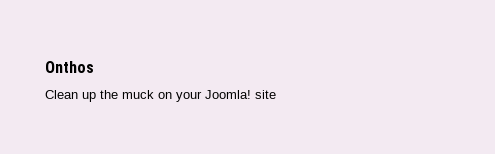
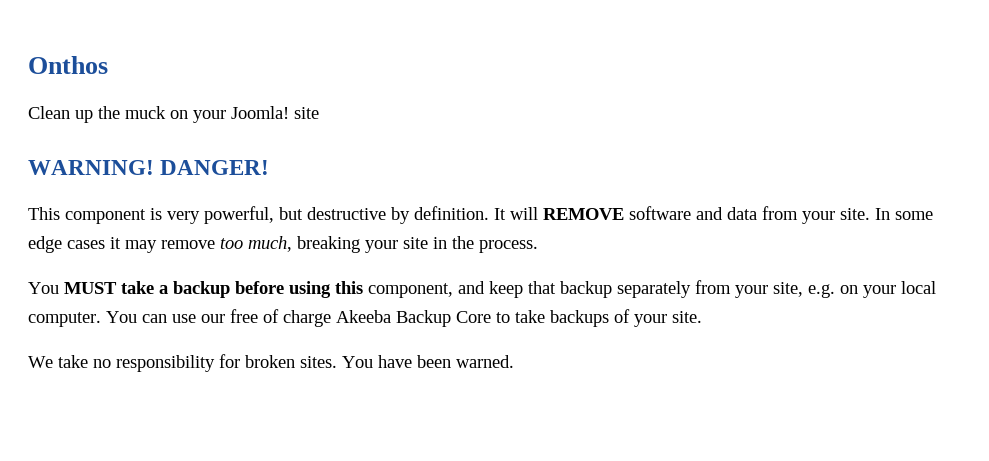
(276, 94) none -> [28,160,270,175] [28,206,933,224] [28,236,538,253] [28,280,936,298] [28,309,702,327] [28,354,514,372] // WARNING! DANGER! // This component is very powerful, but destructive by definition. It will REMOVE software and data from your site. In some edge cases it may remove too much, breaking your site in the process. // You MUST take a backup before using this component, and keep that backup separately from your site, e.g. on your local computer. You can use our free of charge Akeeba Backup Core to take backups of your site. // We take no responsibility for broken sites. You have been warned.

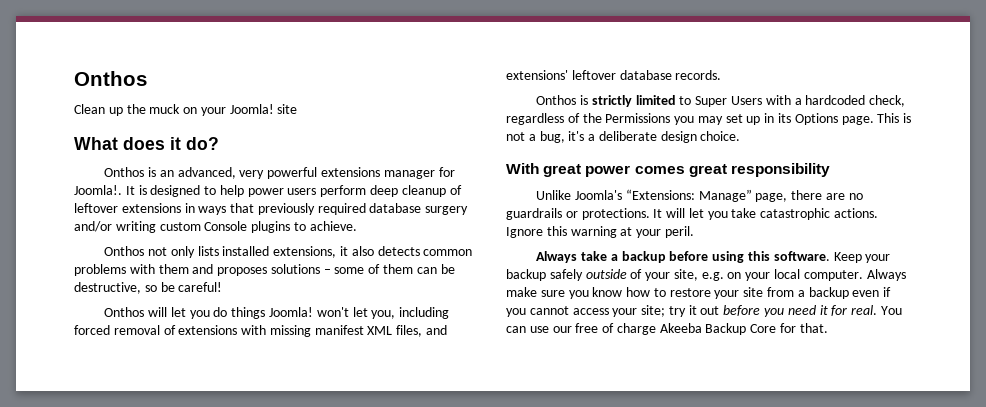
[28,160,270,175] [28,206,933,224] [28,236,538,253] [28,282,117,294] WARNING! DANGER! // This component is very powerful, but destructive by definition. It will REMOVE software and data from your site. In some edge cases it may remove too much, breaking your site in the process. // You MUST -> [74,137,219,150] [104,167,455,179] [74,185,462,197] [74,203,469,215] [74,221,357,233] [104,246,473,258] [74,264,455,276] [74,282,223,294] [104,307,450,319] [74,325,448,337] [506,70,722,80] [536,95,906,107] [506,113,912,125] [506,131,741,143] [506,163,830,177] [536,189,863,202] [506,208,879,220] [506,226,694,238] [536,251,578,263] What does it do? // Onthos is an advanced, very powerful extensions manager for Joomla!. It is designed to help power users perform deep cleanup of leftover extensions in ways that previously required database surgery and/or writing custom Console plugins to achieve. // Onthos not only lists installed extensions, it also detects common problems with them and proposes solutions – some of them can be destructive, so be careful! // Onthos will let you do things Joomla! won't let you, including forced removal of extensions with missing manifest XML files, and extensions' leftover database records. // Onthos is strictly limited to Super Users with a hardcoded check, regardless of the Permissions you may set up in its Options page. This is not a bug, it's a deliberate design choice. // With great power comes great responsibility // Unlike Joomla's “Extensions: Manage” page, there are no guardrails or protections. It will let you take catastrophic actions. Ignore this warning at your peril. // Always
[368,280,731,298] component, and keep that backup separately from -> [773,251,891,263] [506,269,643,281] software. Keep your backup safely outside of
(101, 319) none -> [866,269,906,281] [506,287,892,299] [506,305,878,317] Always make sure you know how to restore your site from a backup even if you cannot access your site; try it out before you need it for real.
[496,309,702,327] [28,354,514,372] to take backups of your site. // We take no responsibility for broken sites. You have been warned. -> [780,323,828,333] for that.

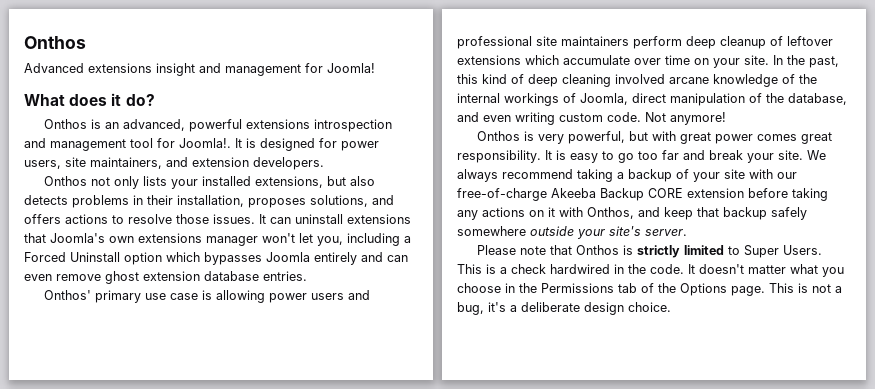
[74,104,298,116] Clean up the muck on your Joomla! site -> [24,63,375,76] Advanced extensions insight and management for Joomla!
[239,170,265,179] very -> (186, 125) none
[383,170,435,179] manager -> [314,119,393,132] [24,138,153,151] introspection and management tool
[204,185,317,197] to help power users -> [319,138,379,151] [24,157,324,170] [44,176,376,189] [24,195,394,208] [24,214,411,224] [24,233,411,246] [24,252,408,265] [24,271,307,284] [44,290,371,303] [457,36,629,49] for power users, site maintainers, and extension developers. // Onthos not only lists your installed extensions, but also detects problems in their installation, proposes solutions, and offers actions to resolve those issues. It can uninstall extensions that Joomla's own extensions manager won't let you, including a Forced Uninstall option which bypasses Joomla entirely and can even remove ghost extension database entries. // Onthos' primary use case is allowing power users and professional site maintainers
[184,203,469,215] [74,221,357,233] [104,246,473,258] [74,264,455,276] [74,282,223,294] [104,307,450,319] [74,325,448,337] [506,70,722,80] in ways that previously required database surgery and/or writing custom Console plugins to achieve. // Onthos not only lists installed extensions, it also detects common problems with them and proposes solutions – some of them can be destructive, so be careful! // Onthos will let you do things Joomla! won't let you, including forced removal of extensions with missing manifest XML files, and extensions' leftover database records. // -> [525,55,839,68] [457,74,817,87] [457,93,847,106] [457,112,726,125] [477,131,833,144] [457,150,826,163] [457,169,797,182] [457,188,828,201] [457,207,807,220] [457,226,687,239] [477,245,573,255] which accumulate over time on your site. In the past, this kind of deep cleaning involved arcane knowledge of the internal workings of Joomla, direct manipulation of the database, and even writing custom code. Not anymore! // Onthos is very powerful, but with great power comes great responsibility. It is easy to go too far and break your site. We always recommend taking a backup of your site with our free-of-charge Akeeba Backup CORE extension before taking any actions on it with Onthos, and keep that backup safely somewhere outside your site's server. // Please note that
[730,95,906,107] [506,113,792,125] Users with a hardcoded check, regardless of the Permissions you may set up in its -> [783,245,823,255] [457,264,844,277] [457,283,676,293] Users. This is a check hardwired in the code. It doesn't matter what you choose in the Permissions tab of the
[506,163,830,177] [536,189,863,202] [506,208,879,220] [506,226,694,238] [536,251,891,263] [506,269,906,281] [506,287,892,299] [506,305,902,317] [506,323,828,335] // With great power comes great responsibility // Unlike Joomla's “Extensions: Manage” page, there are no guardrails or protections. It will let you take catastrophic actions. Ignore this warning at your peril. // Always take a backup before using this software. Keep your backup safely outside of your site, e.g. on your local computer. Always make sure you know how to restore your site from a backup even if you cannot access your site; try it out before you need it for real. You can use our free of charge Akeeba Backup Core for that. -> (671, 307) none

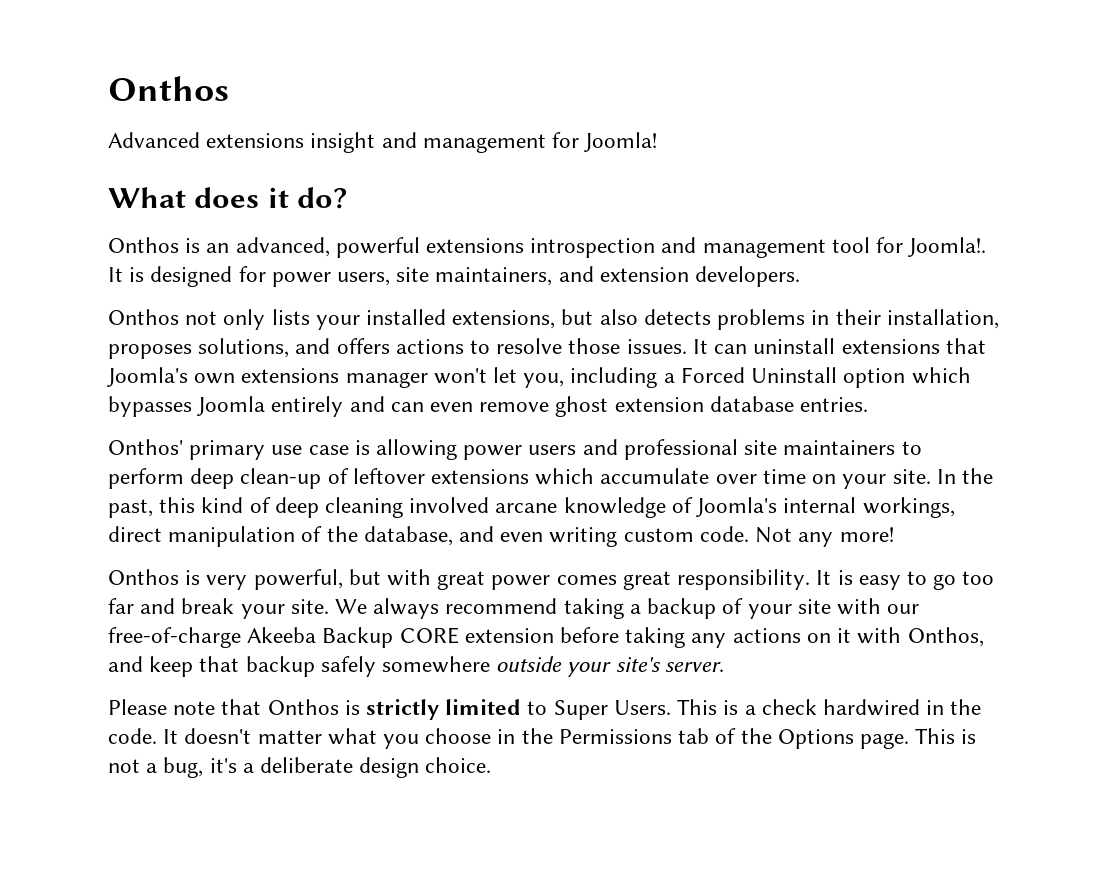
(629, 41) none -> [901,441,922,455] to
[720,36,766,49] cleanup -> [240,468,322,489] clean-up
[799,74,817,84] [457,93,628,106] the internal workings of Joomla, -> [696,497,955,518] Joomla's internal workings,
[670,112,726,125] anymore! -> [798,527,894,547] any more!

